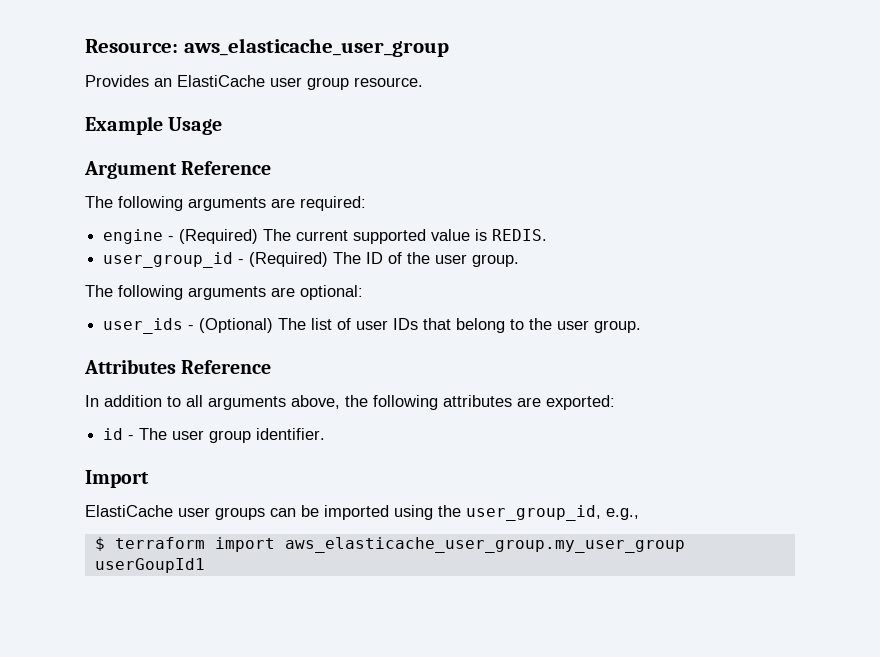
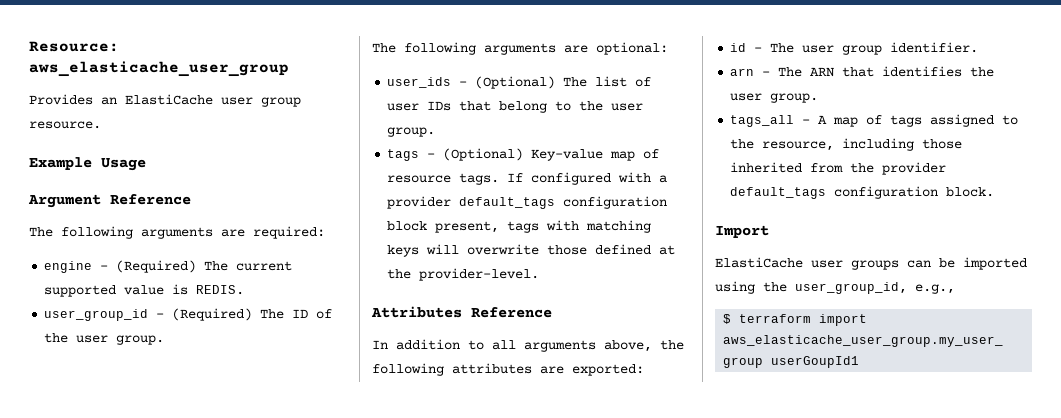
(642, 326) none -> [387,148,660,161] [387,172,668,185] [387,196,668,209] [387,220,652,233] [387,244,676,257] [387,268,540,281] // tags - (Optional) Key-value map of resource tags. If configured with a provider default_tags configuration block present, tags with matching keys will overwrite those defined at the provider-level.
(326, 434) none -> [730,66,995,77] [730,93,819,103] [730,114,1019,127] [730,138,963,151] [730,162,947,175] [730,186,995,199] // arn - The ARN that identifies the user group. // tags_all - A map of tags assigned to the resource, including those inherited from the provider default_tags configuration block.

